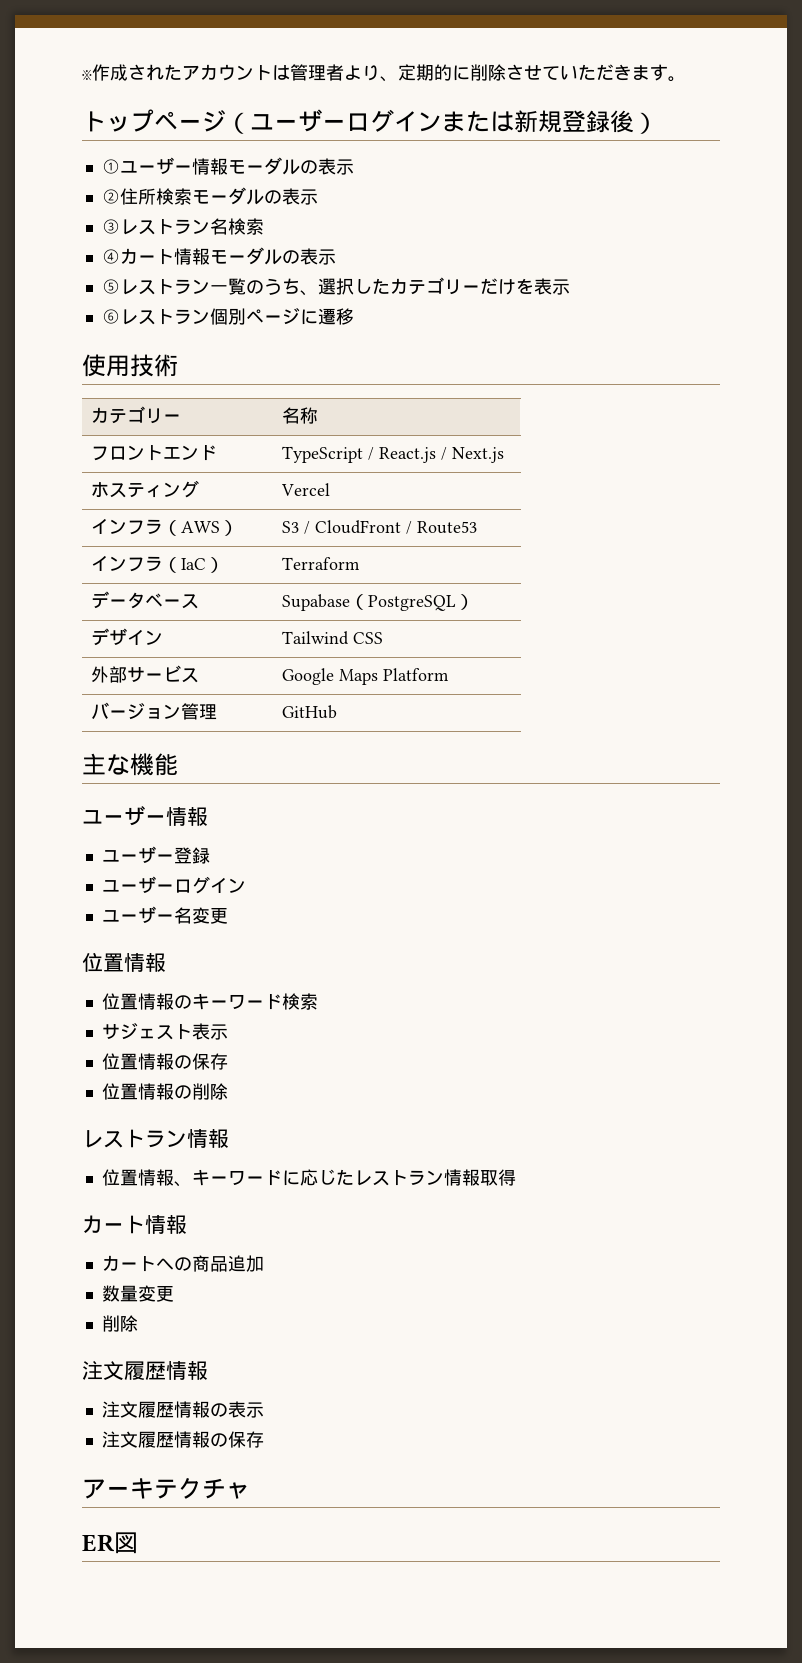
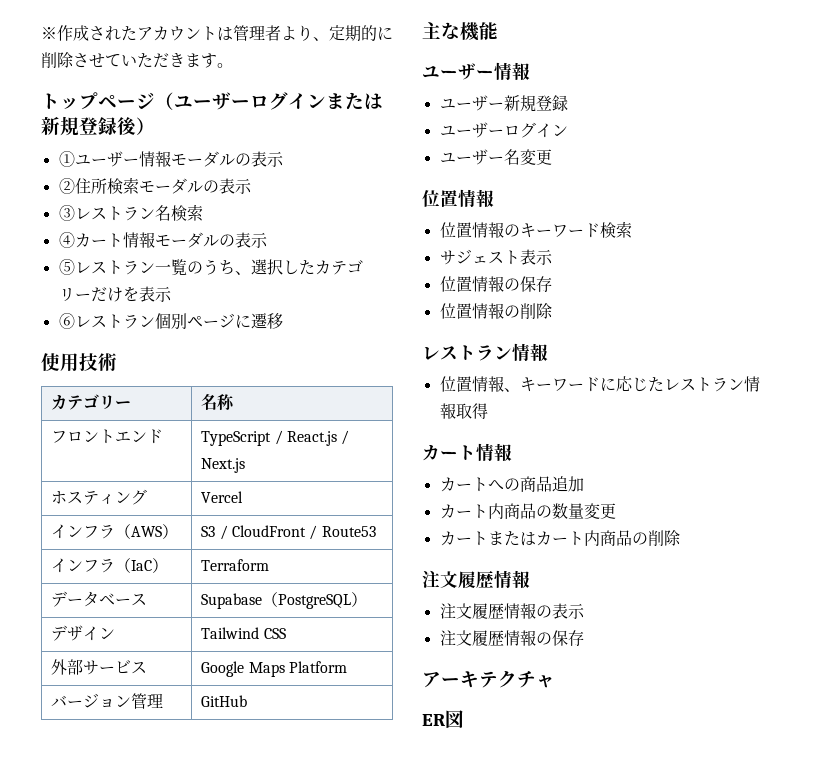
(174, 858) none -> [503,95,536,112] 新規
(264, 1263) none -> [439,503,552,520] カート内商品の
(174, 1294) none -> [439,530,648,547] カートまたはカート内商品の

